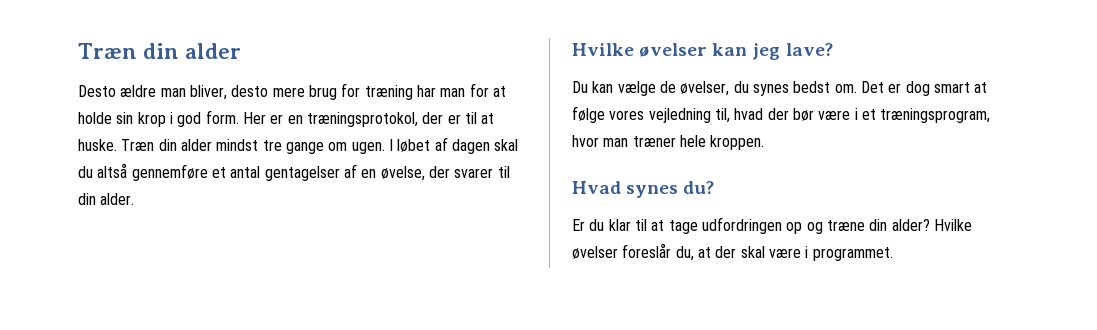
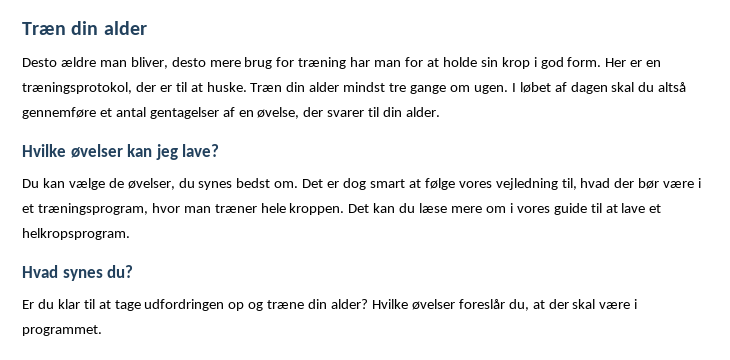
(765, 142) none -> [348,203,662,215] [22,228,130,240] Det kan du læse mere om i vores guide til at lave et helkropsprogram.

